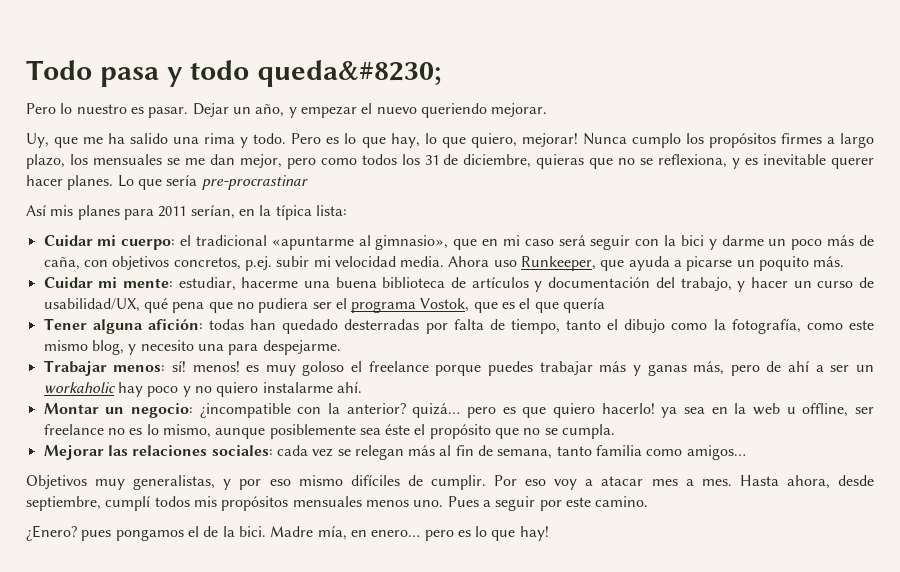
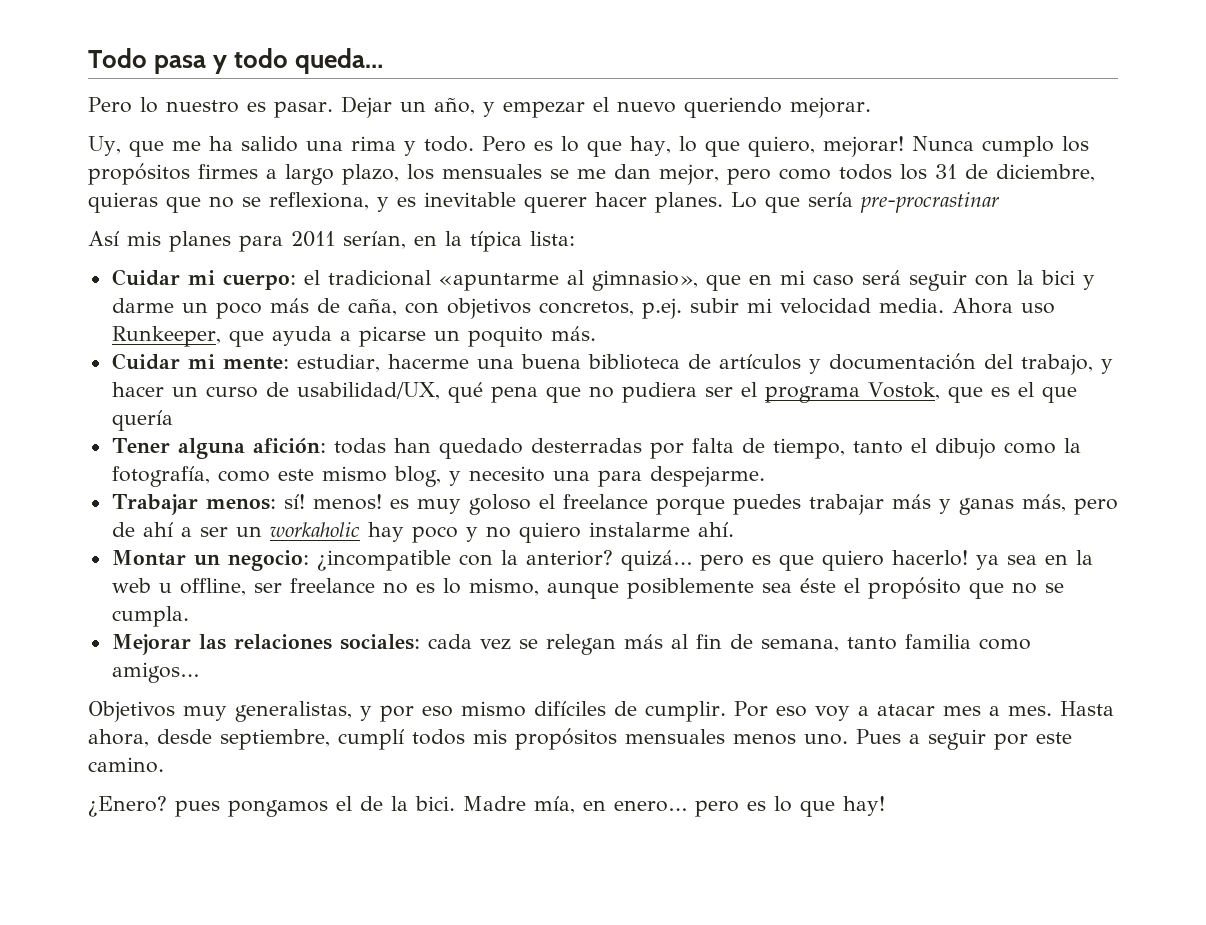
[257,60,442,87] queda&#8230; -> [295,48,384,74] queda…

